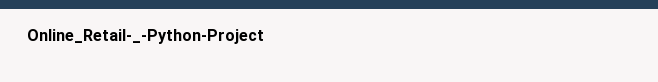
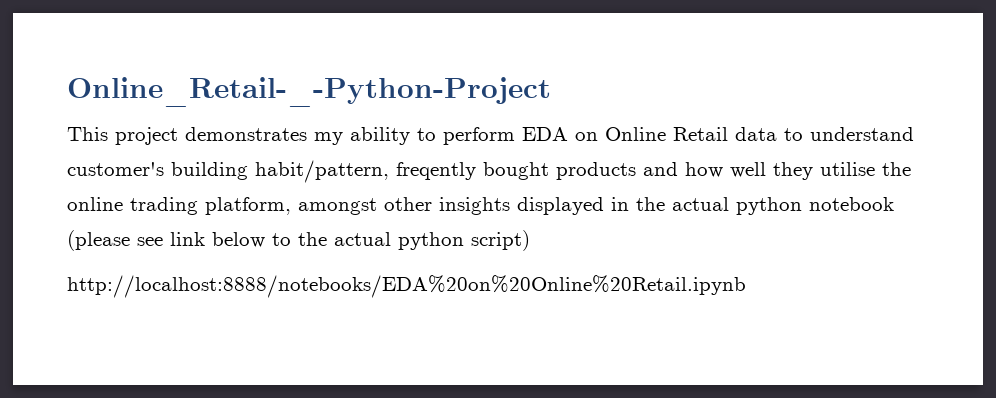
(264, 36) none -> [67,127,914,145] [67,160,911,183] [67,197,894,215] [67,230,530,251] [67,275,746,298] // This project demonstrates my ability to perform EDA on Online Retail data to understand customer's building habit/pattern, freqently bought products and how well they utilise the online trading platform, amongst other insights displayed in the actual python notebook (please see link below to the actual python script) // http://localhost:8888/notebooks/EDA%20on%20Online%20Retail.ipynb

